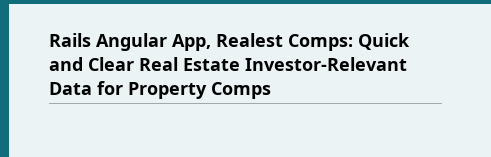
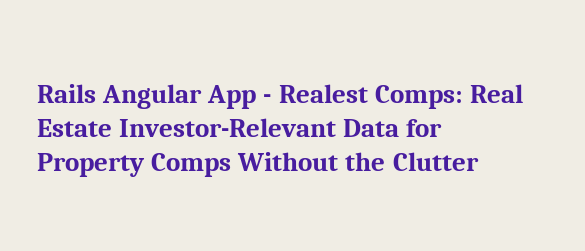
[172,33,410,51] [49,57,134,71] App, Realest Comps: Quick and Clear -> [207,84,463,109] App - Realest Comps:
(271, 90) none -> [237,152,479,171] Without the Clutter

